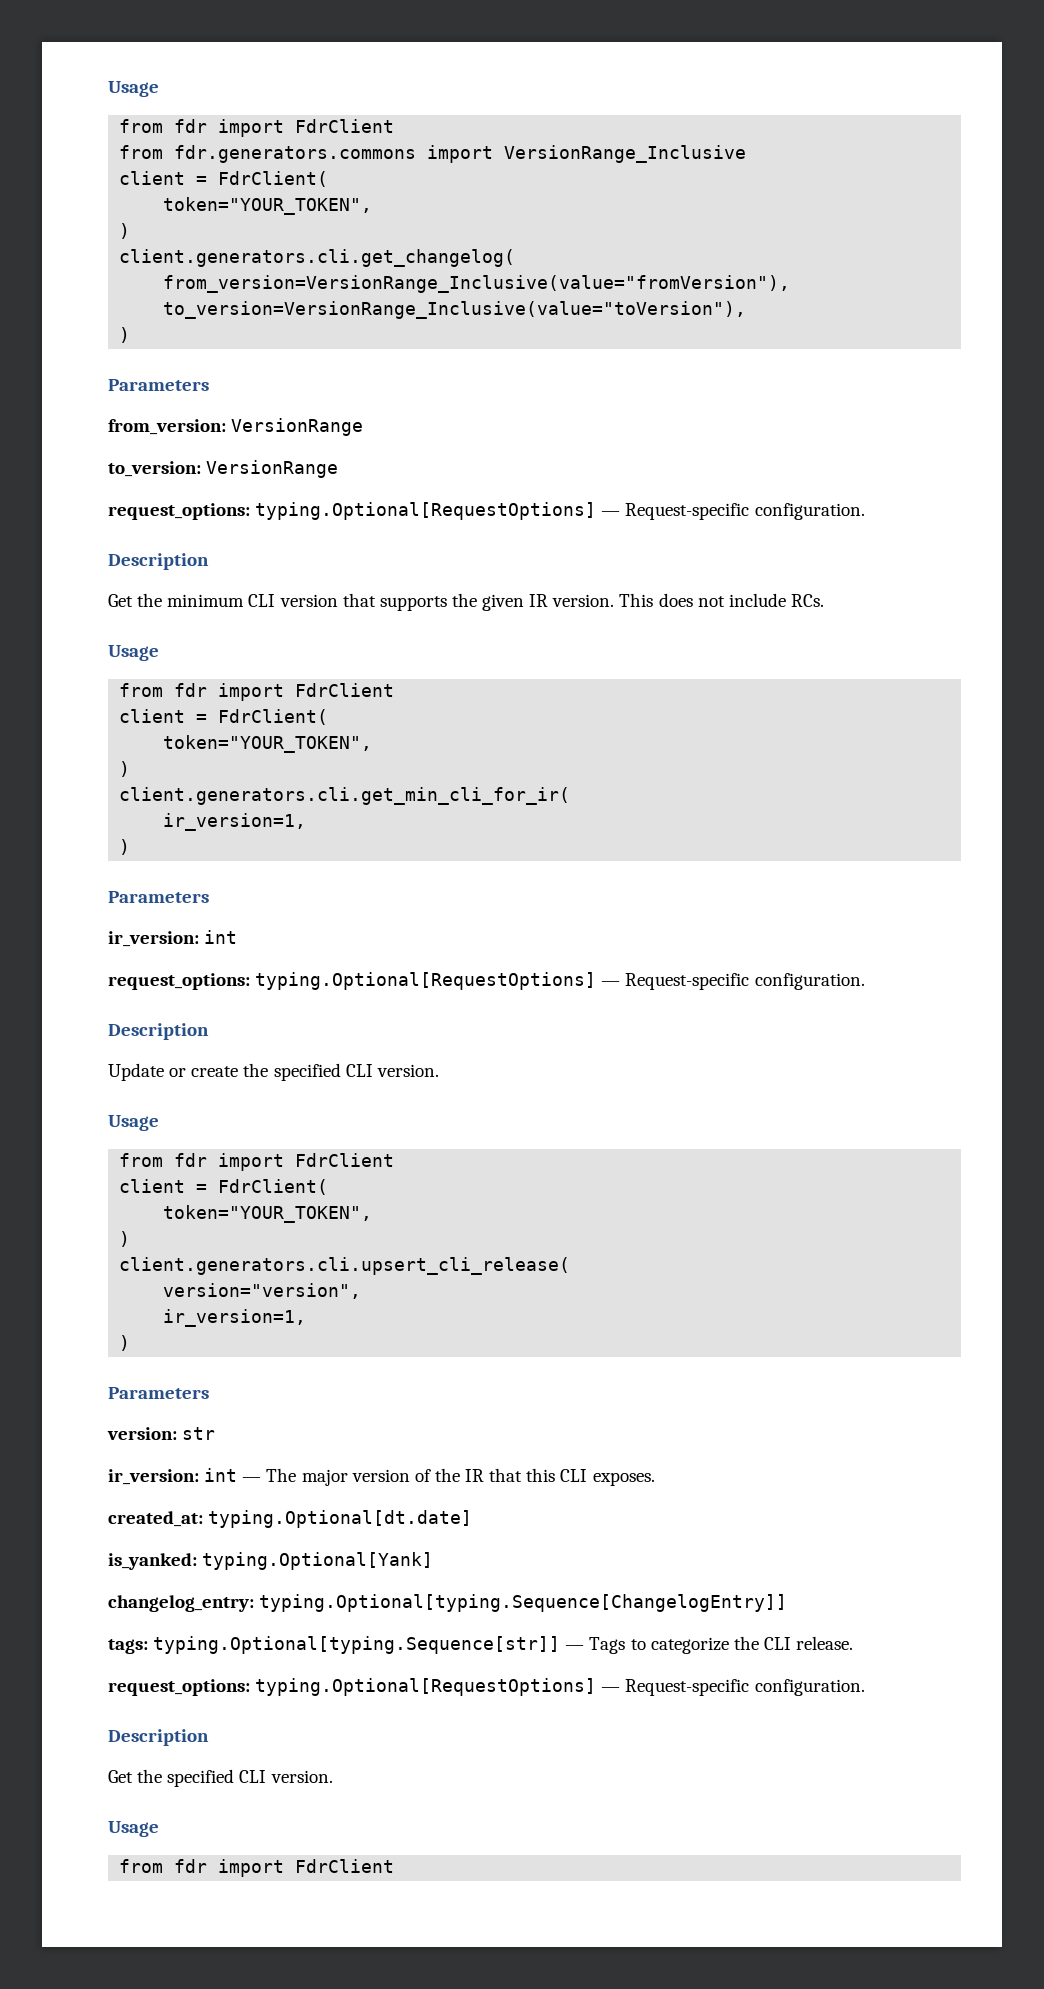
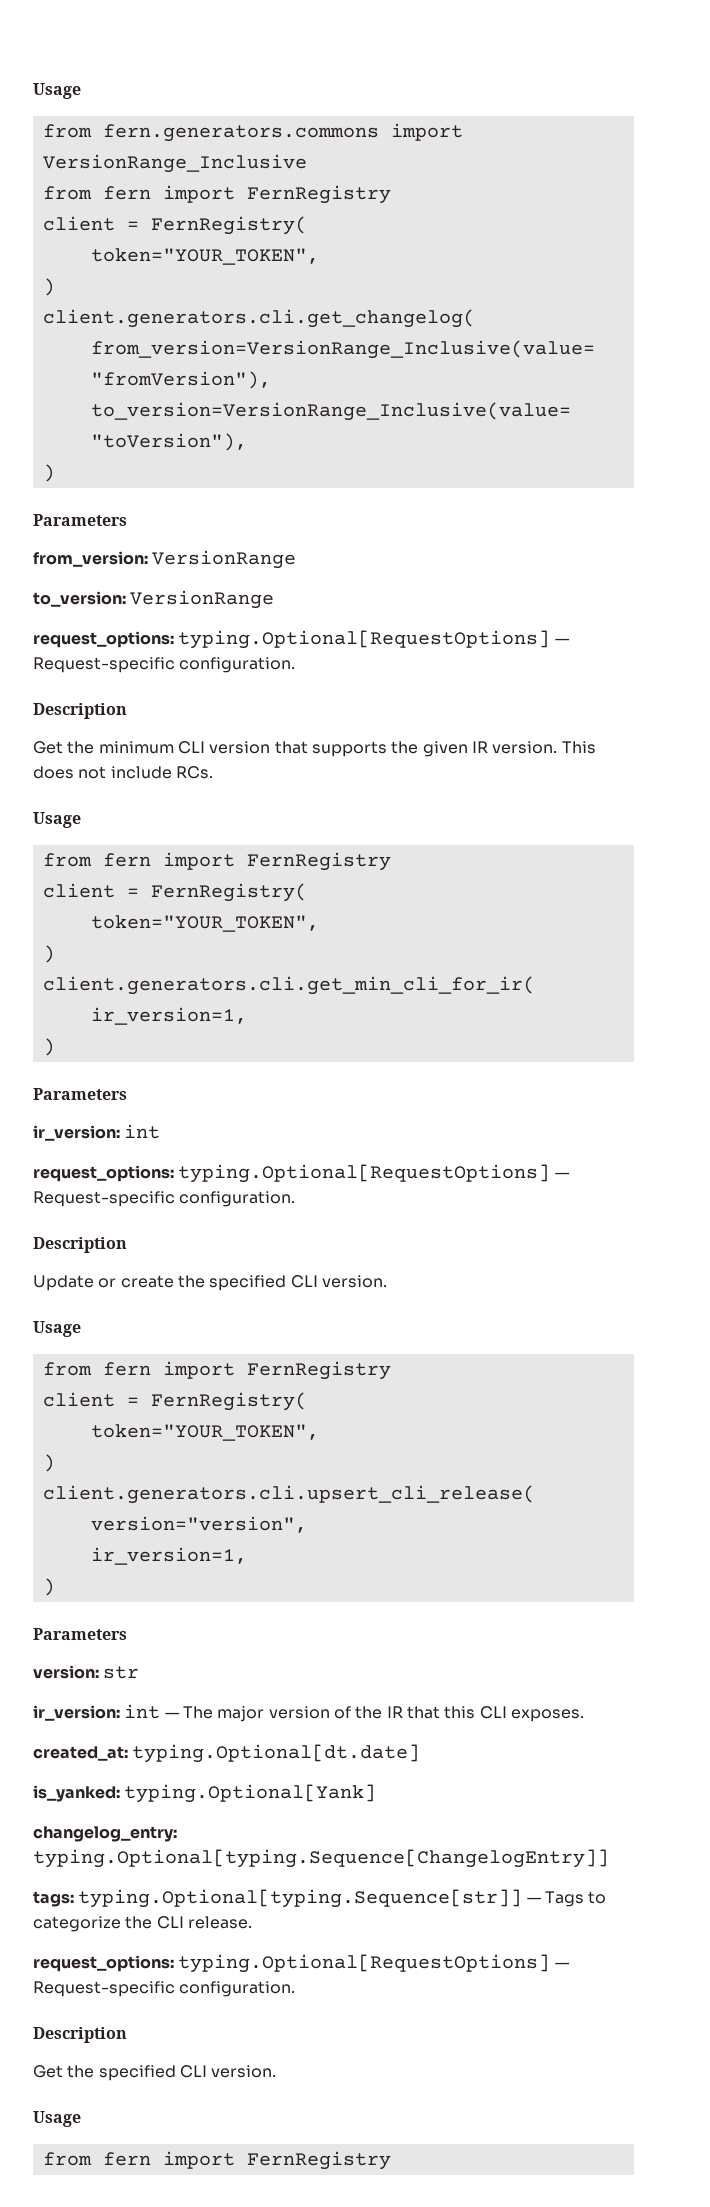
[108,81,159,97] [119,119,395,137] [119,145,747,163] [119,171,329,187] Usage // from fdr import FdrClient // from fdr.generators.commons import VersionRange_Inclusive // client = FdrClient( -> [33,83,81,99] [42,123,463,142] [42,154,307,173] [42,185,391,204] [42,216,307,235] Usage // from fern.generators.commons import VersionRange_Inclusive // from fern import FernRegistry // client = FernRegistry(
[174,683,395,701] [119,709,329,725] fdr import FdrClient // client = FdrClient( -> [102,852,391,871] [42,883,307,902] fern import FernRegistry // client = FernRegistry(
[174,1153,395,1171] [119,1179,329,1195] fdr import FdrClient // client = FdrClient( -> [102,1361,391,1380] [42,1392,307,1411] fern import FernRegistry // client = FernRegistry(
[174,1859,395,1877] fdr import FdrClient -> [102,2151,391,2170] fern import FernRegistry

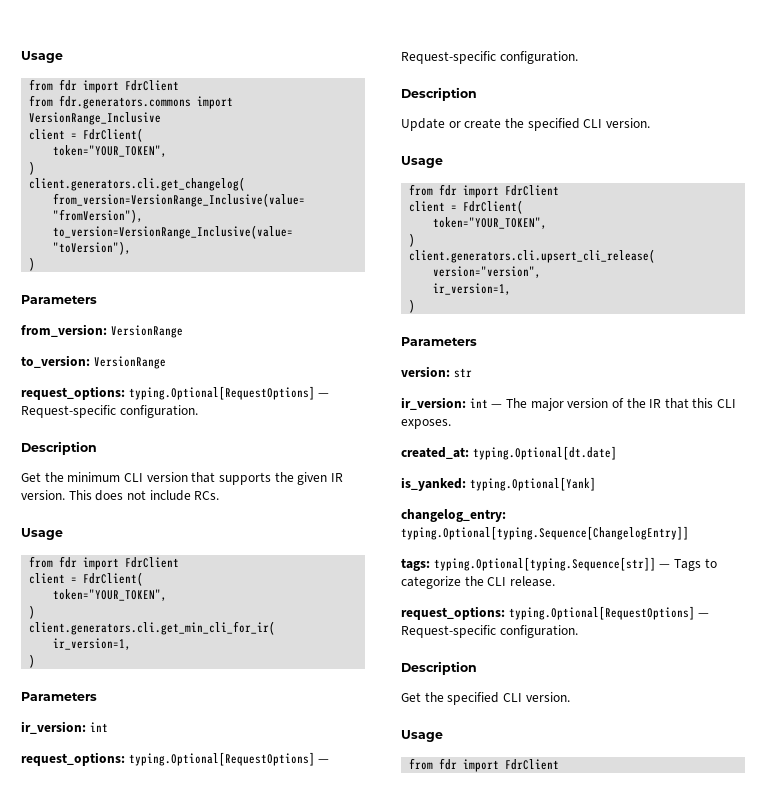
[33,83,81,99] [42,123,463,142] [42,154,307,173] [42,185,391,204] [42,216,307,235] Usage // from fern.generators.commons import VersionRange_Inclusive // from fern import FernRegistry // client = FernRegistry( -> [21,51,63,63] [29,79,180,93] [29,95,234,109] [29,112,162,125] [29,128,144,142] Usage // from fdr import FdrClient // from fdr.generators.commons import VersionRange_Inclusive // client = FdrClient(
[102,852,391,871] [42,883,307,902] fern import FernRegistry // client = FernRegistry( -> [59,556,180,570] [29,572,144,586] fdr import FdrClient // client = FdrClient(
[102,1361,391,1380] [42,1392,307,1411] fern import FernRegistry // client = FernRegistry( -> [439,184,560,198] [409,200,524,214] fdr import FdrClient // client = FdrClient(
[102,2151,391,2170] fern import FernRegistry -> [439,758,560,772] fdr import FdrClient

